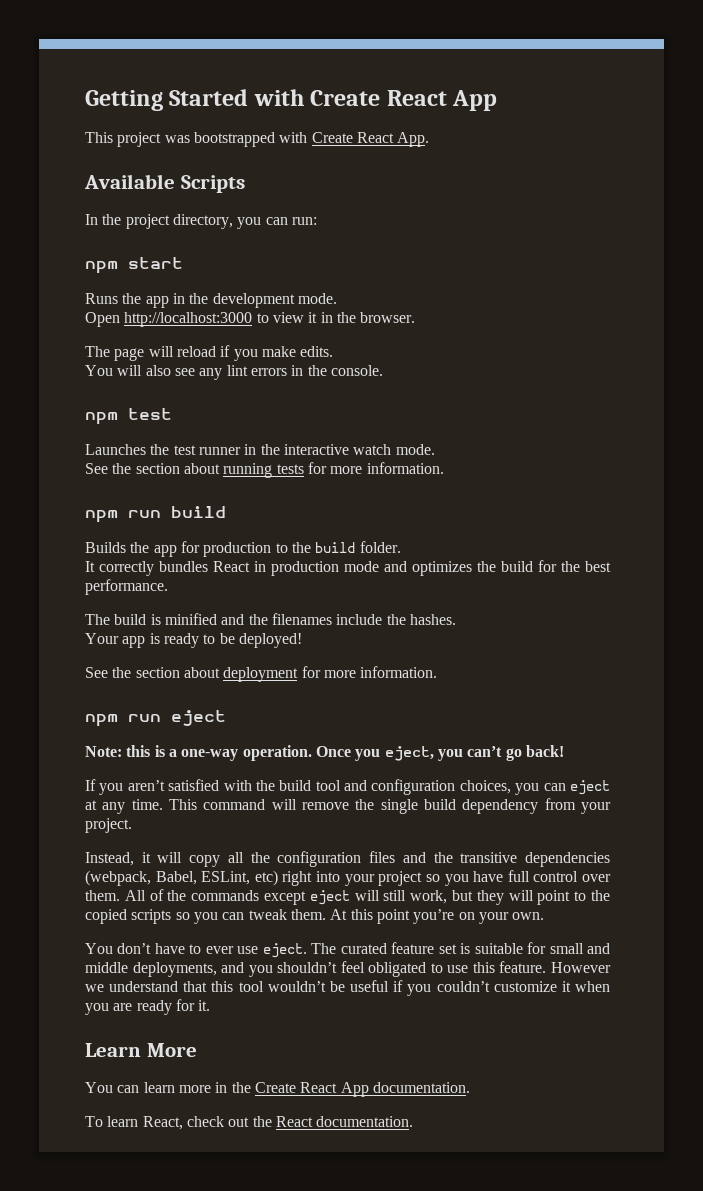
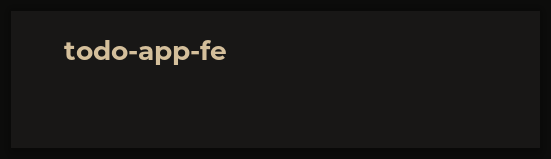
[85,89,498,111] [85,132,430,147] [84,174,245,193] [85,214,317,229] [85,257,183,274] [85,293,337,308] [85,312,416,327] [85,345,334,361] [85,365,383,380] [85,408,172,425] [85,444,435,455] [85,462,444,478] [85,506,226,523] [85,541,401,557] [85,560,611,576] [85,579,168,595] [85,613,456,625] [85,633,302,648] [85,666,438,682] [85,710,226,727] [85,745,564,761] [85,779,611,795] [85,798,611,814] [85,818,132,833] [85,851,611,867] [85,870,612,886] [85,889,611,905] [85,909,545,924] [85,942,611,958] [85,961,612,977] [85,980,610,996] [85,999,211,1015] [85,1043,197,1057] [85,1082,470,1097] [85,1116,414,1130] Getting Started with Create React App // This project was bootstrapped with Create React App. // Available Scripts // In the project directory, you can run: // npm start // Runs the app in the development mode. // Open http://localhost:3000 to view it in the browser. // The page will reload if you make edits. // You will also see any lint errors in the console. // npm test // Launches the test runner in the interactive watch mode. // See the section about running tests for more information. // npm run build // Builds the app for production to the build folder. // It correctly bundles React in production mode and optimizes the build for the best performance. // The build is minified and the filenames include the hashes. // Your app is ready to be deployed! // See the section about deployment for more information. // npm run eject // Note: this is a one-way operation. Once you eject, you can’t go back! // If you aren’t satisfied with the build tool and configuration choices, you can eject at any time. This command will remove the single build dependency from your project. // Instead, it will copy all the configuration files and the transitive dependencies (webpack, Babel, ESLint, etc) right into your project so you have full control over them. All of the commands except eject will still work, but they will point to the copied scripts so you can tweak them. At this point you’re on your own. // You don’t have to ever use eject. The curated feature set is suitable for small and middle deployments, and you shouldn’t feel obligated to use this feature. However we understand that this tool wouldn’t be useful if you couldn’t customize it when you are ready for it. // Learn More // You can learn more in the Create React App documentation. // To learn React, check out the React documentation. -> [64,40,227,65] todo-app-fe

